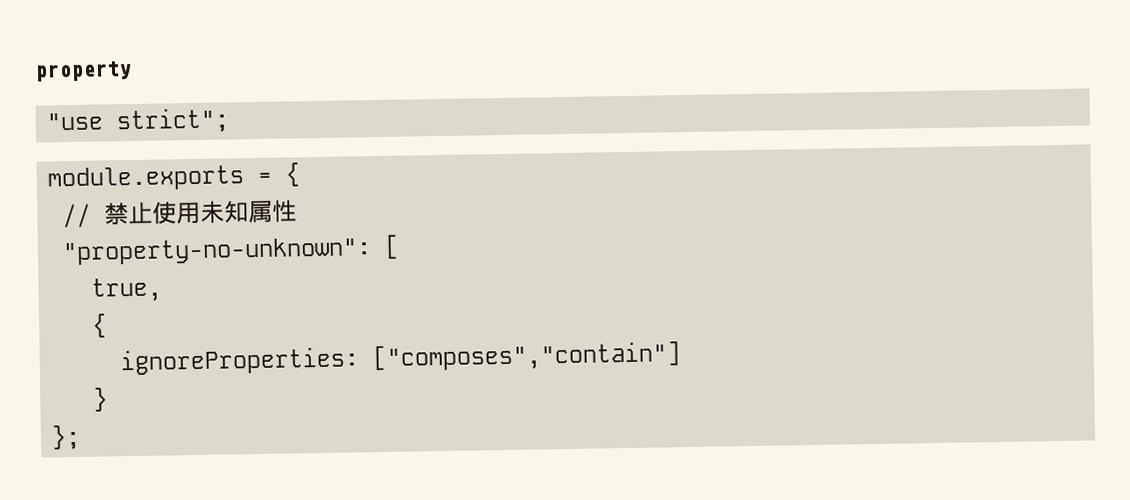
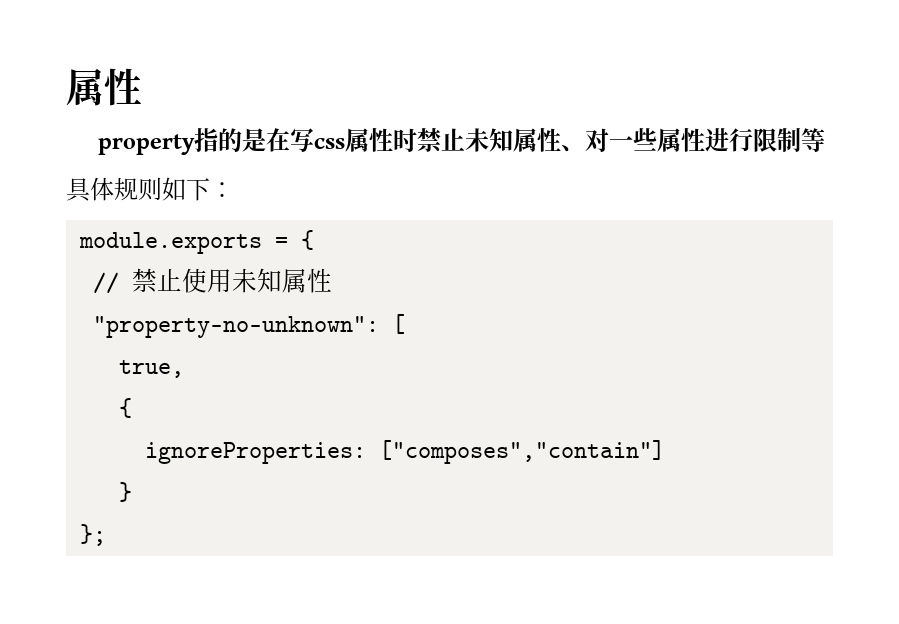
(34, 71) none -> [66,68,142,106] 属性 //
[45,107,230,135] // "use strict"; -> [194,128,826,153] [66,177,234,202] 指的是在写css属性时禁止未知属性、对一些属性进行限制等 // 具体规则如下：

